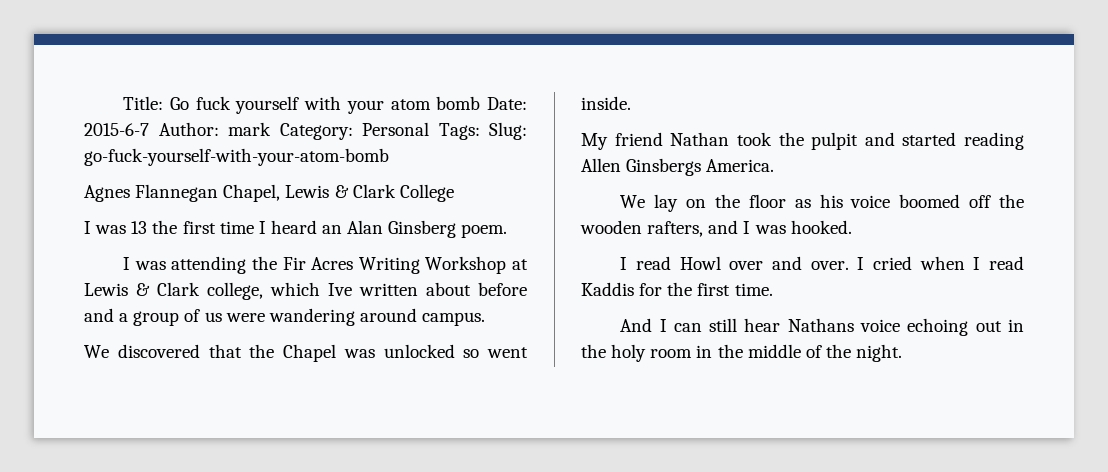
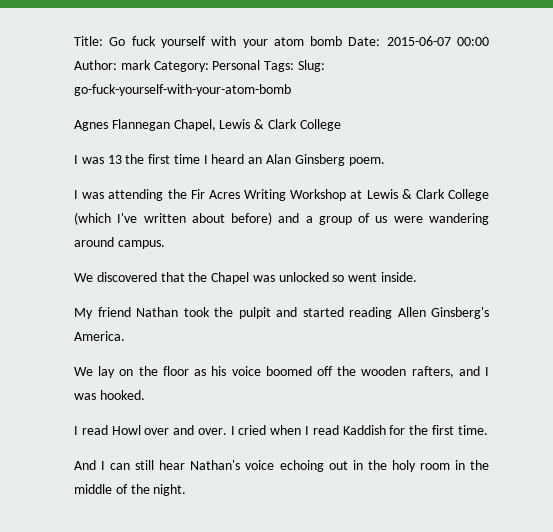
[84,123,149,136] 2015-6-7 -> [386,36,490,46] 2015-06-07 00:00
[207,282,352,300] college, which Ive -> [448,189,490,201] [74,212,138,225] College (which I've
[478,282,527,296] before -> [231,212,273,225] before)
[626,158,702,176] Ginsbergs -> [431,307,489,319] Ginsberg's
[581,282,634,296] Kaddis -> [342,425,386,435] Kaddish
[787,318,854,332] Nathans -> [190,460,241,470] Nathan's

